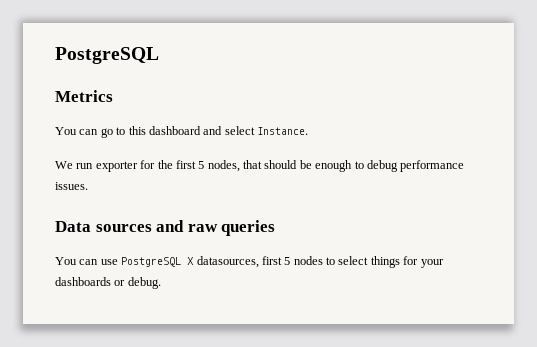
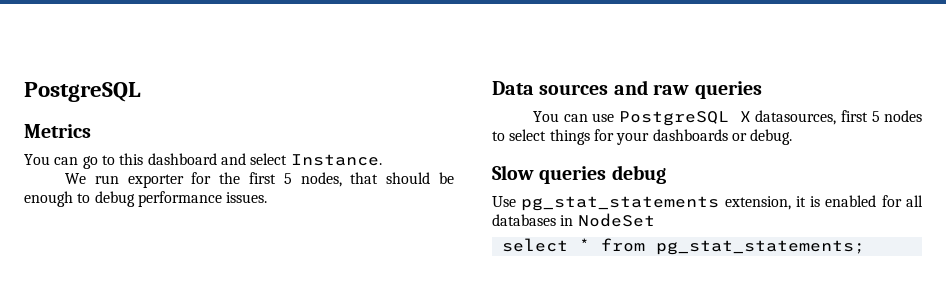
(161, 283) none -> [492,165,666,184] [492,195,923,211] [492,213,655,227] [501,238,865,255] // Slow queries debug // Use pg_stat_statements extension, it is enabled for all databases in NodeSet // select * from pg_stat_statements;

